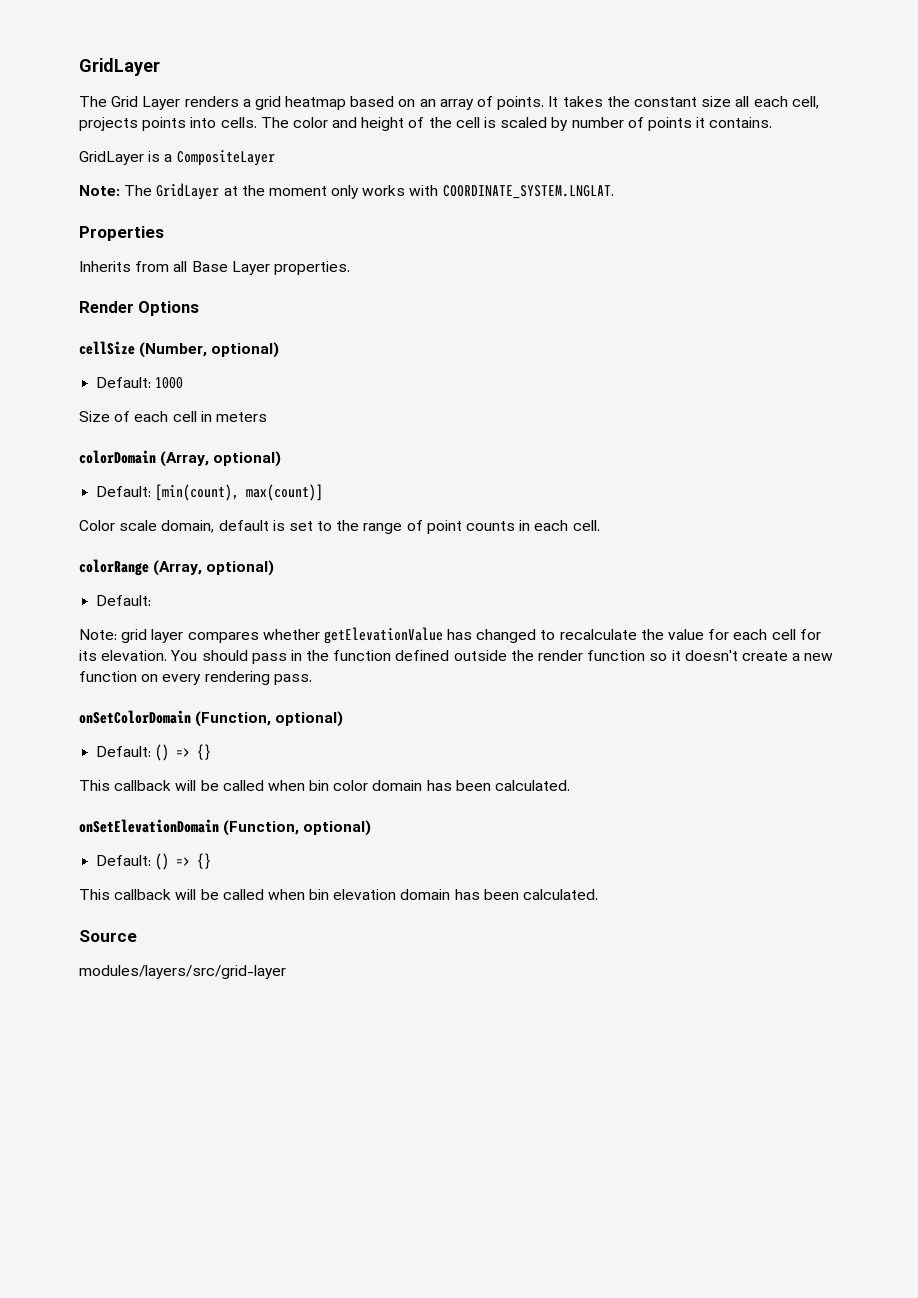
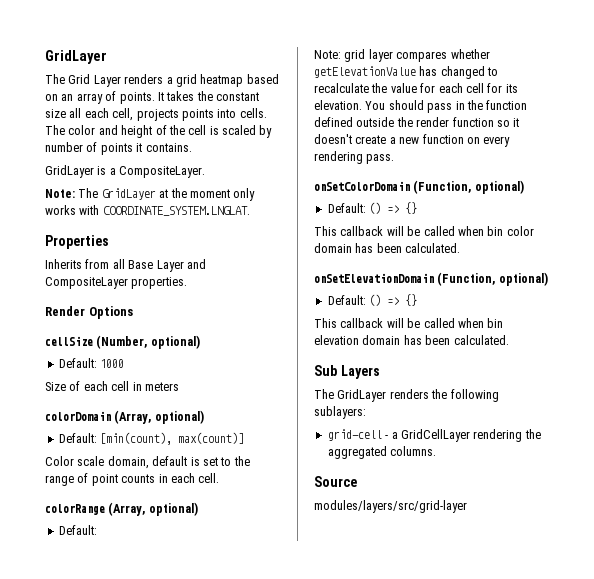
[176,150,275,166] CompositeLayer -> [119,166,206,178] CompositeLayer.
(270, 268) none -> [186,259,206,269] [45,277,128,289] and CompositeLayer
(599, 894) none -> [314,365,380,379] [314,389,499,402] [314,406,366,419] [327,429,541,442] [327,446,437,459] // Sub Layers // The GridLayer renders the following sublayers: // grid-cell - a GridCellLayer rendering the aggregated columns.

